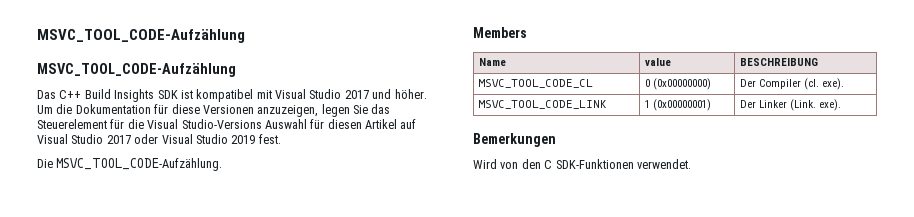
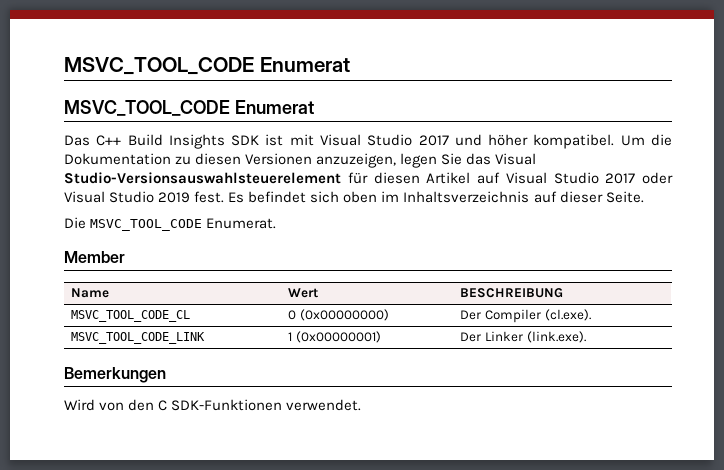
[37,29,245,43] [37,63,236,77] MSVC_TOOL_CODE-Aufzählung // MSVC_TOOL_CODE-Aufzählung -> [64,57,350,75] [64,100,314,116] MSVC_TOOL_CODE Enumerat // MSVC_TOOL_CODE Enumerat
[196,89,254,102] kompatibel -> (284, 140) none
[394,89,427,99] höher. -> [488,134,615,149] höher kompatibel.
[154,104,200,114] für diese -> [175,153,242,165] zu diesen
[37,119,307,129] Steuerelement für die Visual Studio-Versions Auswahl -> [495,153,537,165] [64,172,341,184] Visual Studio-Versionsauswahlsteuerelement
[37,158,223,171] [473,27,527,38] // Die MSVC_TOOL_CODE-Aufzählung. // Members -> [228,191,644,203] [64,217,277,231] [64,251,125,263] Es befindet sich oben im Inhaltsverzeichnis auf dieser Seite. // Die MSVC_TOOL_CODE Enumerat. // Member
[645,58,672,66] value -> [288,288,319,298] Wert
[804,78,845,90] (cl. exe). -> [544,309,591,321] (cl.exe).
[790,99,842,111] (Link. exe). -> [526,331,586,343] (link.exe).

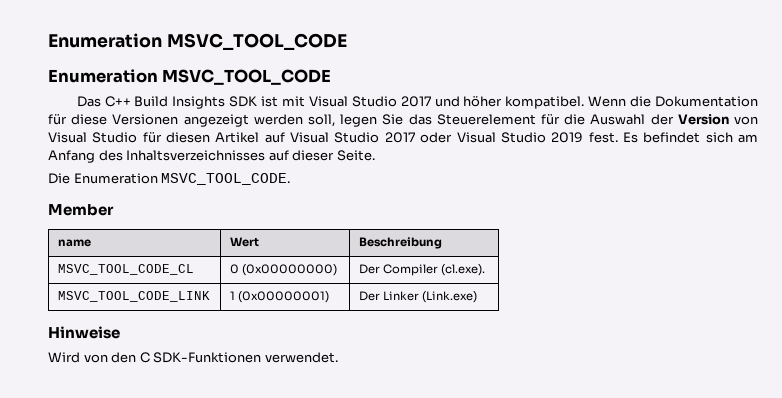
[64,57,350,75] [64,100,314,116] MSVC_TOOL_CODE Enumerat // MSVC_TOOL_CODE Enumerat -> [48,33,347,50] [48,69,332,85] Enumeration MSVC_TOOL_CODE // Enumeration MSVC_TOOL_CODE
[620,135,645,146] Um -> [588,96,627,107] Wenn
[175,153,537,168] [64,172,341,184] zu diesen Versionen anzuzeigen, legen Sie das Visual Studio-Versionsauswahlsteuerelement -> [48,114,759,127] [48,132,138,143] für diese Versionen angezeigt werden soll, legen Sie das Steuerelement für die Auswahl der Version von Visual Studio
[343,191,530,203] oben im Inhaltsverzeichnis -> [738,134,759,143] [48,150,266,163] am Anfang des Inhaltsverzeichnisses
[90,218,277,231] MSVC_TOOL_CODE Enumerat. -> [73,173,291,185] Enumeration MSVC_TOOL_CODE.
[71,288,110,298] Name -> [57,239,91,247] name
[460,288,564,298] BESCHREIBUNG -> [358,237,442,249] Beschreibung
[526,331,586,343] [64,367,166,383] (link.exe). // Bemerkungen -> [422,291,478,303] [48,326,120,339] (Link.exe) // Hinweise

